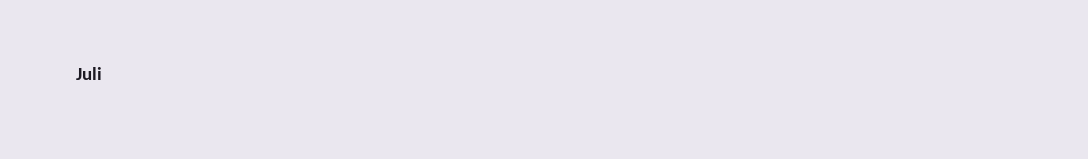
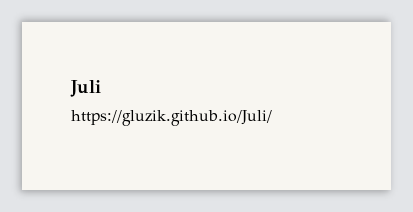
(102, 73) none -> [71,110,272,126] // https://gluzik.github.io/Juli/

